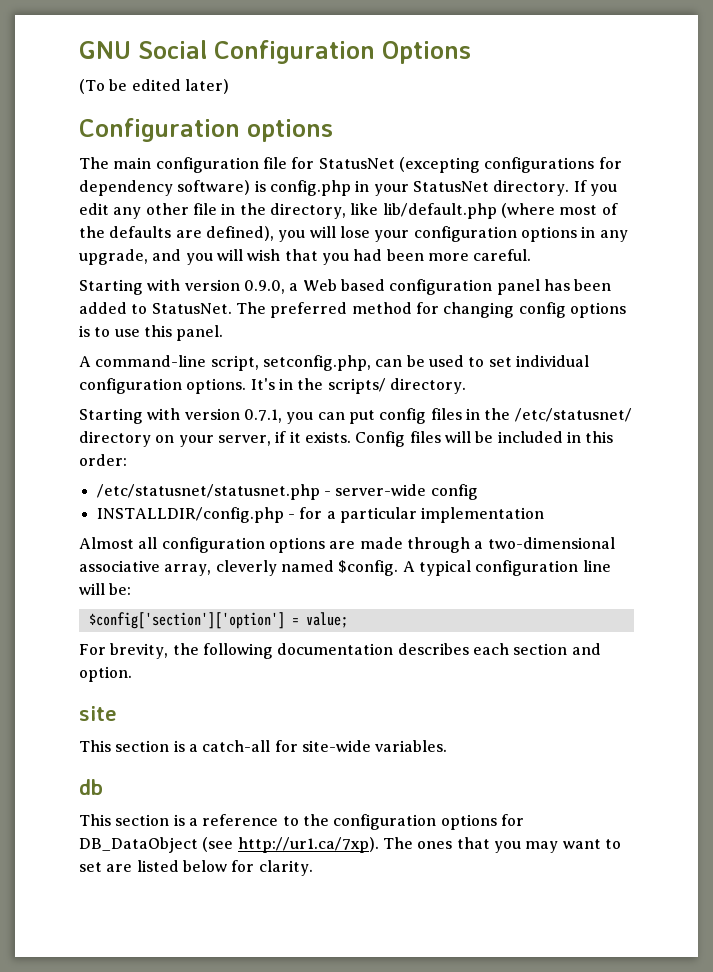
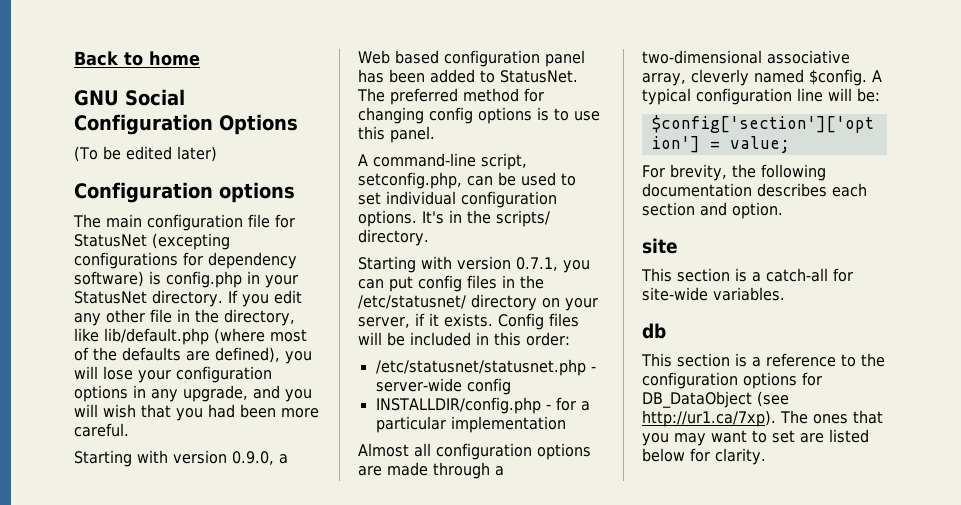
(79, 50) none -> [74,51,200,66] Back to home //

